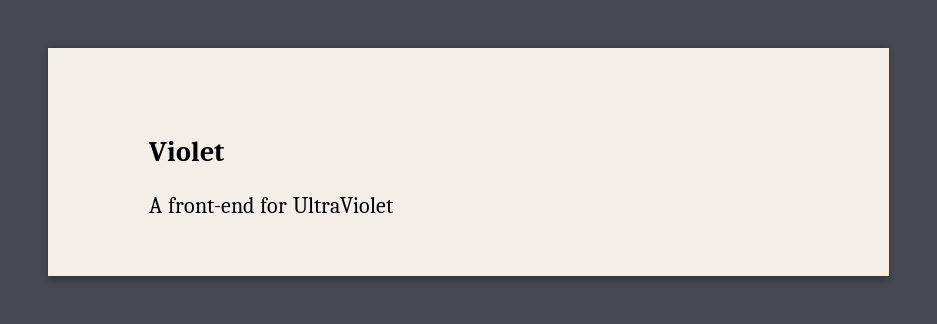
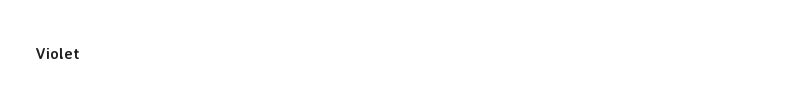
[149,197,394,213] // A front-end for UltraViolet -> (80, 53) none

